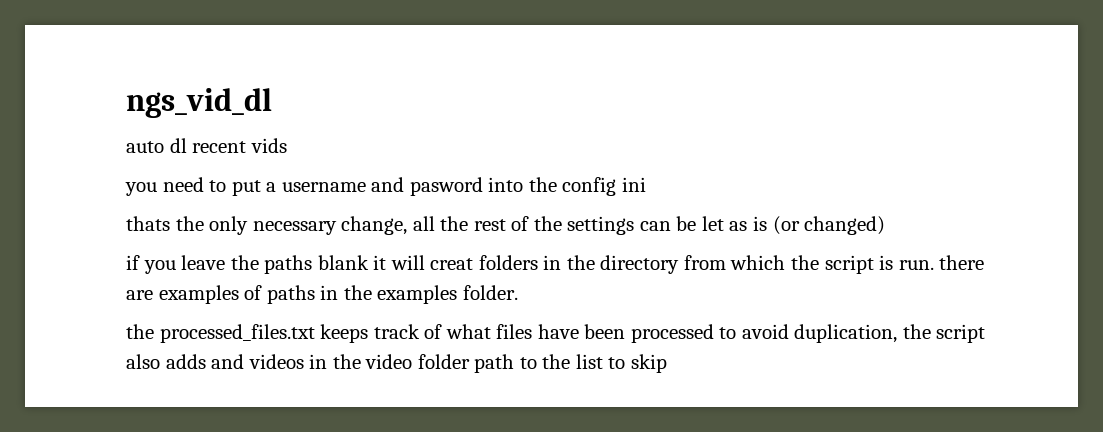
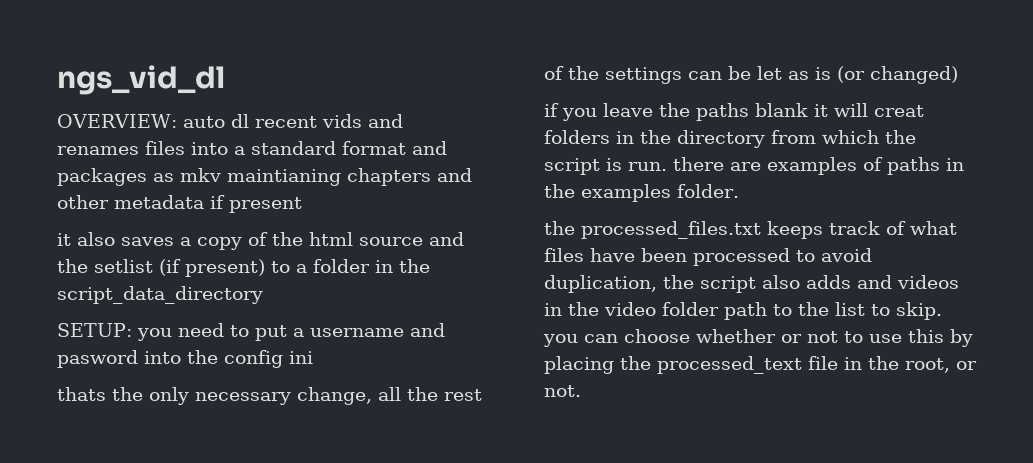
(272, 103) none -> [57,114,177,128] OVERVIEW:
(287, 145) // -> [367,114,403,128] [57,141,447,155] [57,168,472,186] [57,195,302,213] [57,232,464,250] [57,259,430,277] [57,286,263,304] [57,323,132,337] and renames files into a standard format and packages as mkv maintianing chapters and other metadata if present // it also saves a copy of the html source and the setlist (if present) to a folder in the script_data_directory // SETUP:
[630,354,667,373] skip -> [896,302,942,320] [543,329,973,347] [544,356,977,374] [544,385,581,397] skip. you can choose whether or not to use this by placing the processed_text file in the root, or not.

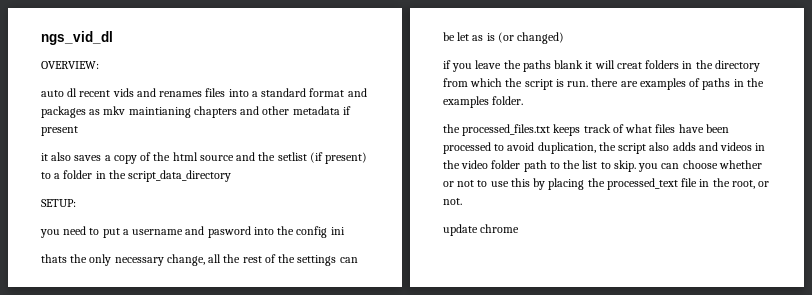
(177, 121) none -> (99, 65) //
(132, 330) none -> (76, 203) //
(581, 391) none -> [443,224,520,236] // update chrome

